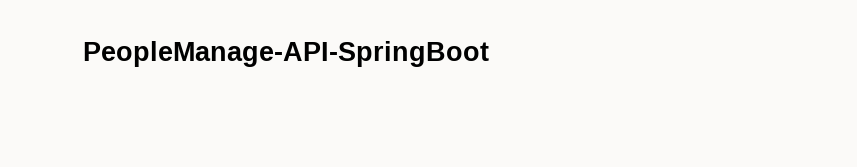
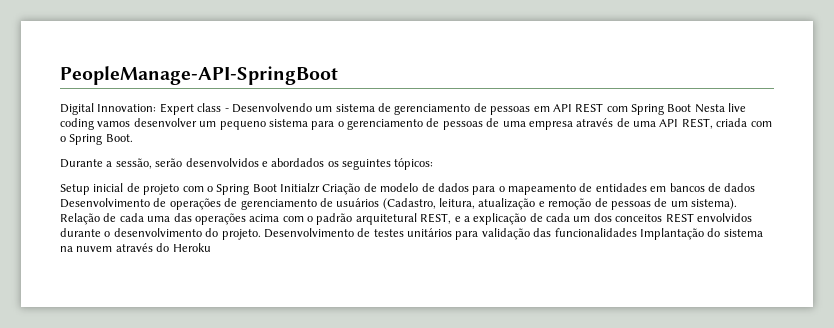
(489, 54) none -> [60,103,747,115] [60,118,772,130] [60,134,133,145] [60,158,434,170] [60,183,756,195] [60,198,737,210] [60,213,752,225] [60,228,763,240] [60,243,211,252] // Digital Innovation: Expert class - Desenvolvendo um sistema de gerenciamento de pessoas em API REST com Spring Boot Nesta live coding vamos desenvolver um pequeno sistema para o gerenciamento de pessoas de uma empresa através de uma API REST, criada com o Spring Boot. // Durante a sessão, serão desenvolvidos e abordados os seguintes tópicos: // Setup inicial de projeto com o Spring Boot Initialzr Criação de modelo de dados para o mapeamento de entidades em bancos de dados Desenvolvimento de operações de gerenciamento de usuários (Cadastro, leitura, atualização e remoção de pessoas de um sistema). Relação de cada uma das operações acima com o padrão arquitetural REST, e a explicação de cada um dos conceitos REST envolvidos durante o desenvolvimento do projeto. Desenvolvimento de testes unitários para validação das funcionalidades Implantação do sistema na nuvem através do Heroku

